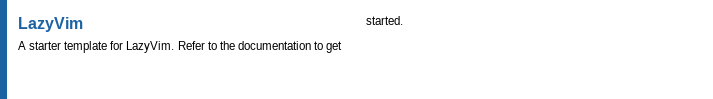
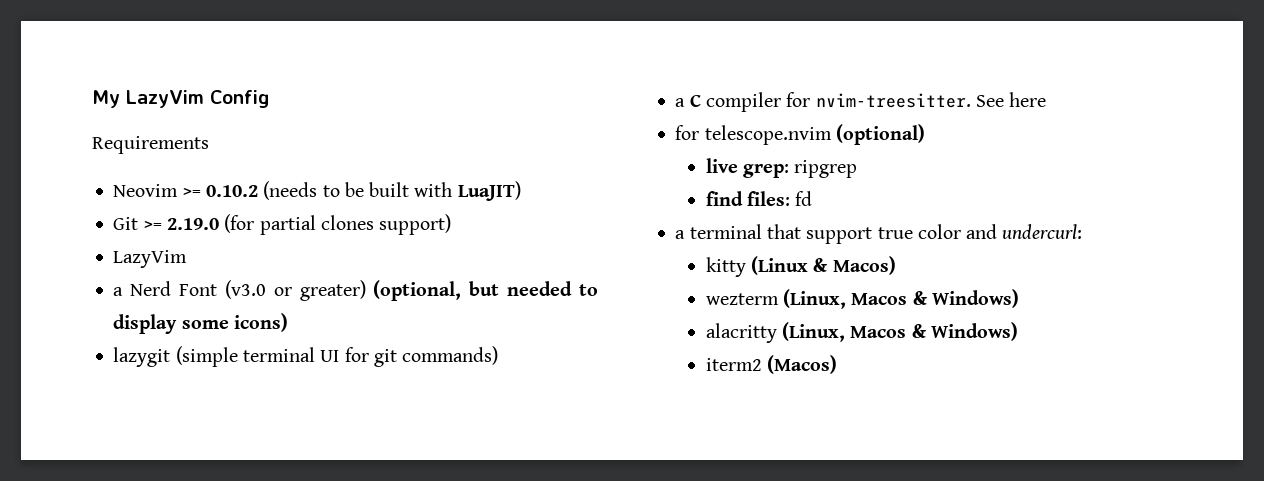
[18,17,83,32] [18,41,343,53] [366,16,403,25] LazyVim // A starter template for LazyVim. Refer to the documentation to get started. -> [92,90,269,108] [92,136,209,154] [113,181,521,201] [113,214,452,235] [113,250,188,268] [113,280,599,301] [113,313,288,334] [113,346,499,367] [675,92,1047,112] [675,124,925,145] [705,158,858,178] [705,191,813,206] [675,224,1083,244] [705,256,896,277] [705,289,1019,309] [705,322,1018,343] [705,355,838,374] My LazyVim Config // Requirements // Neovim >= 0.10.2 (needs to be built with LuaJIT) // Git >= 2.19.0 (for partial clones support) // LazyVim // a Nerd Font (v3.0 or greater) (optional, but needed to display some icons) // lazygit (simple terminal UI for git commands) // a C compiler for nvim-treesitter. See here // for telescope.nvim (optional) // live grep: ripgrep // find files: fd // a terminal that support true color and undercurl: // kitty (Linux & Macos) // wezterm (Linux, Macos & Windows) // alacritty (Linux, Macos & Windows) // iterm2 (Macos)

